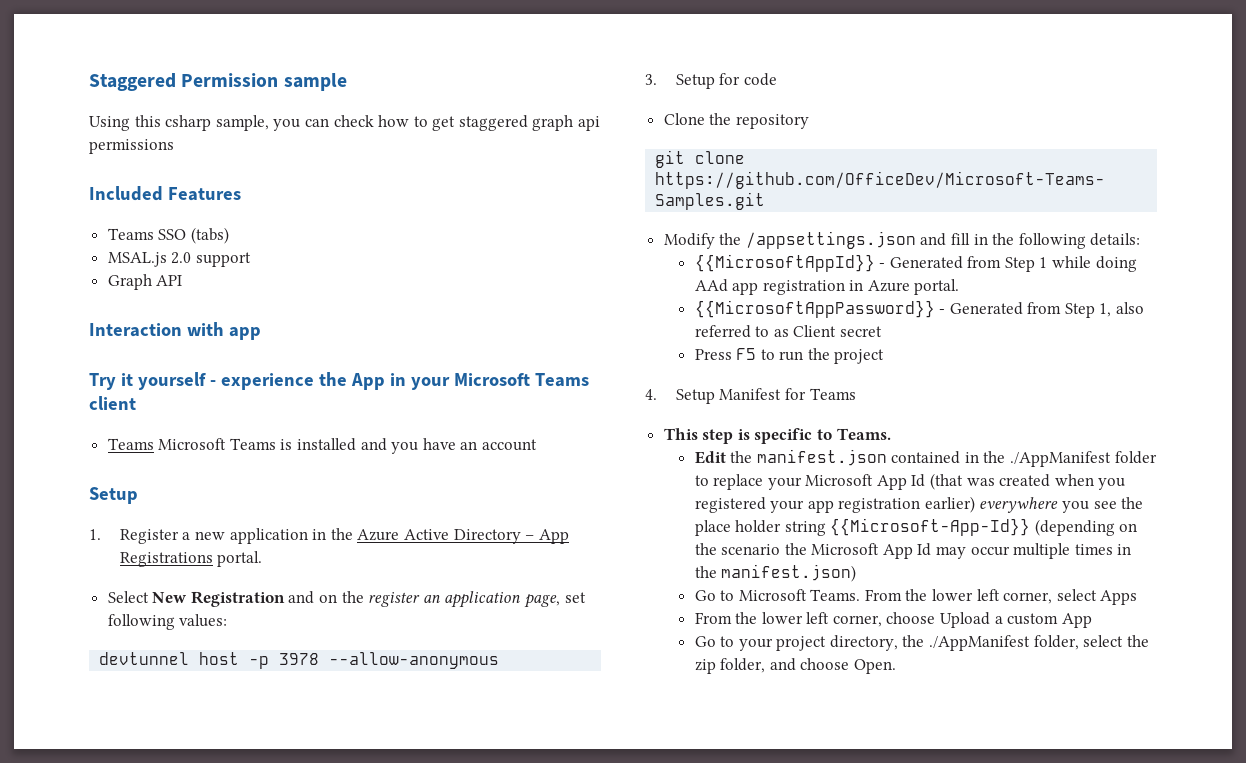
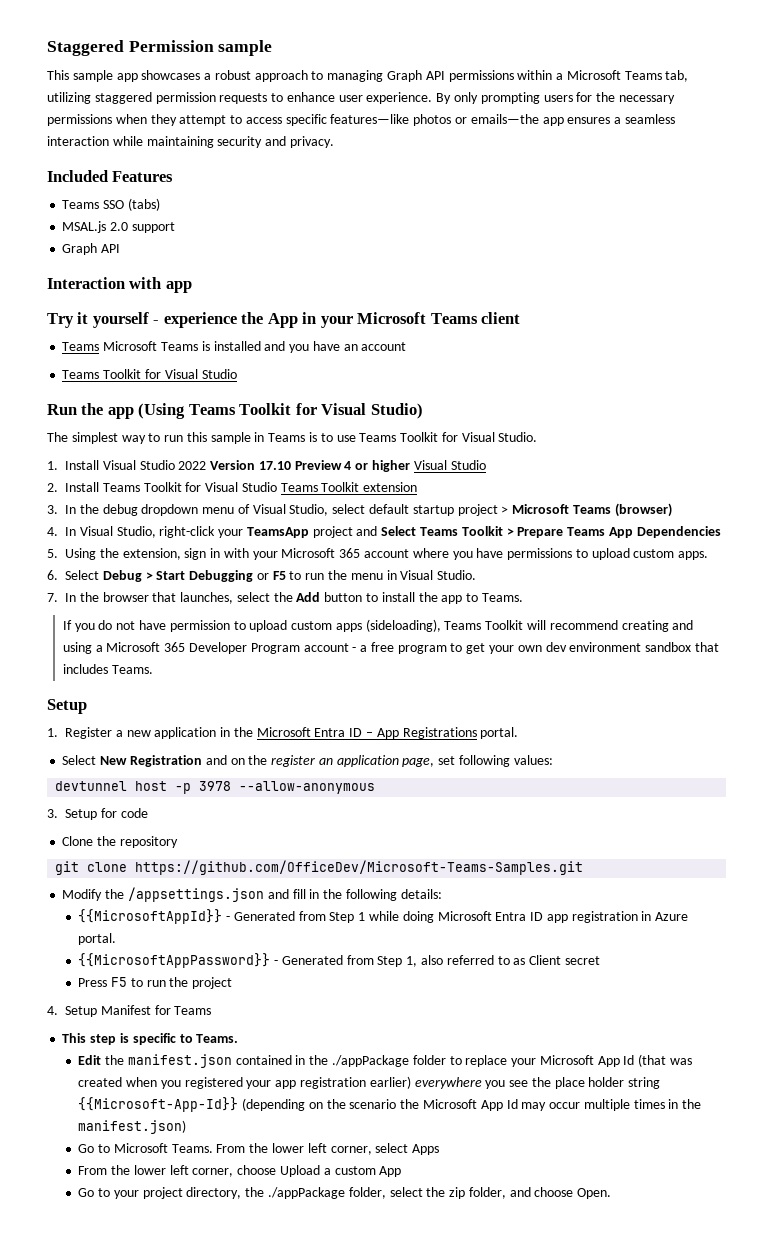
[89,115,601,131] [89,139,174,154] Using this csharp sample, you can check how to get staggered graph api permissions -> [47,70,689,82] [47,92,675,104] [47,114,675,126] [47,136,334,148] This sample app showcases a robust approach to managing Graph API permissions within a Microsoft Teams tab, utilizing staggered permission requests to enhance user experience. By only prompting users for the necessary permissions when they attempt to access specific features—like photos or emails—the app ensures a seamless interaction while maintaining security and privacy.
(538, 445) none -> [62,369,237,379] [47,403,423,419] [47,432,538,444] [47,460,486,472] [47,482,418,492] [47,503,672,517] [47,526,721,538] [47,548,709,560] [47,570,477,582] [47,592,523,604] [62,619,694,632] [62,642,719,654] [62,664,153,674] // Teams Toolkit for Visual Studio // Run the app (Using Teams Toolkit for Visual Studio) // The simplest way to run this sample in Teams is to use Teams Toolkit for Visual Studio. // 1. Install Visual Studio 2022 Version 17.10 Preview 4 or higher Visual Studio // 2. Install Teams Toolkit for Visual Studio Teams Toolkit extension // 3. In the debug dropdown menu of Visual Studio, select default startup project > Microsoft Teams (browser) // 4. In Visual Studio, right-click your TeamsApp project and Select Teams Toolkit > Prepare Teams App Dependencies // 5. Using the extension, sign in with your Microsoft 365 account where you have permissions to upload custom apps. // 6. Select Debug > Start Debugging or F5 to run the menu in Visual Studio. // 7. In the browser that launches, select the Add button to install the app to Teams. // If you do not have permission to upload custom apps (sideloading), Teams Toolkit will recommend creating and using a Microsoft 365 Developer Program account - a free program to get your own dev environment sandbox that includes Teams.
[357,529,521,544] Azure Active Directory -> [256,727,363,737] Microsoft Entra ID
[694,279,728,292] AAd -> [437,911,544,921] Microsoft Entra ID
[1010,451,1112,467] ./AppManifest -> [331,1055,409,1067] ./appPackage
[929,635,1031,651] ./AppManifest -> [267,1187,345,1199] ./appPackage

